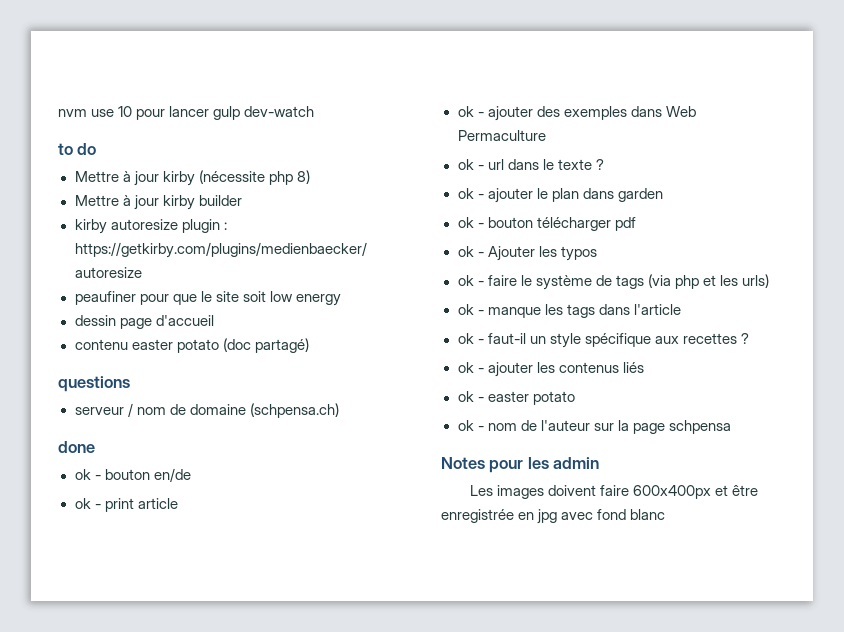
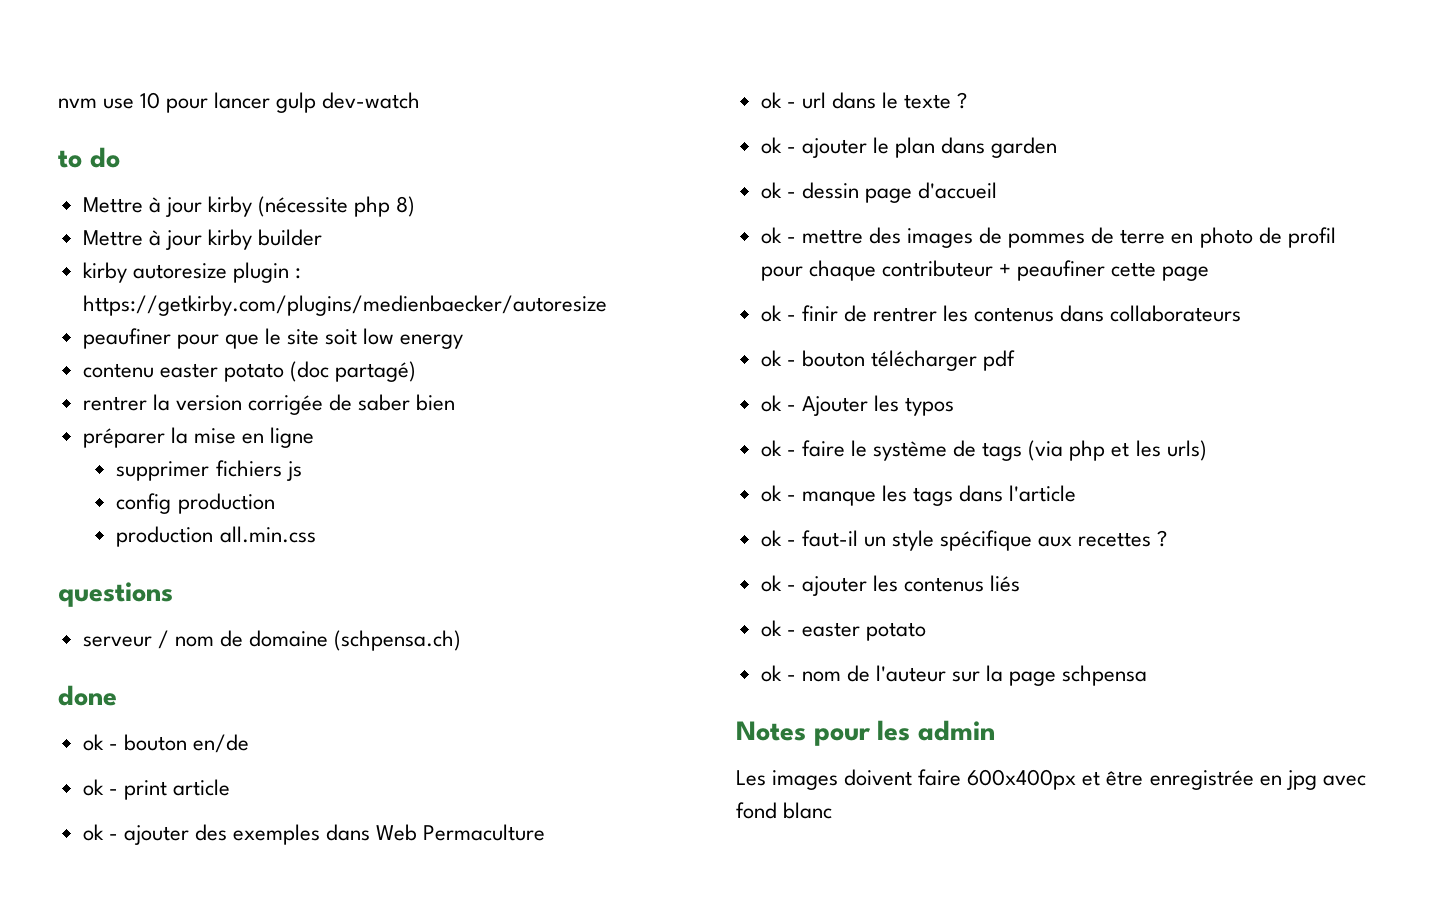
[74,315,214,329] // dessin page d'accueil -> (464, 341) none
(309, 345) none -> [82,394,456,415] [82,427,315,448] [116,460,302,481] [116,493,275,514] [116,526,316,547] // rentrer la version corrigée de saber bien // préparer la mise en ligne // supprimer fichiers js // config production // production all.min.css
(663, 195) none -> [760,182,998,203] [760,227,1336,248] [760,260,1210,281] [760,305,1242,322] // ok - dessin page d'accueil // ok - mettre des images de pommes de terre en photo de profil pour chaque contributeur + peaufiner cette page // ok - finir de rentrer les contenus dans collaborateurs

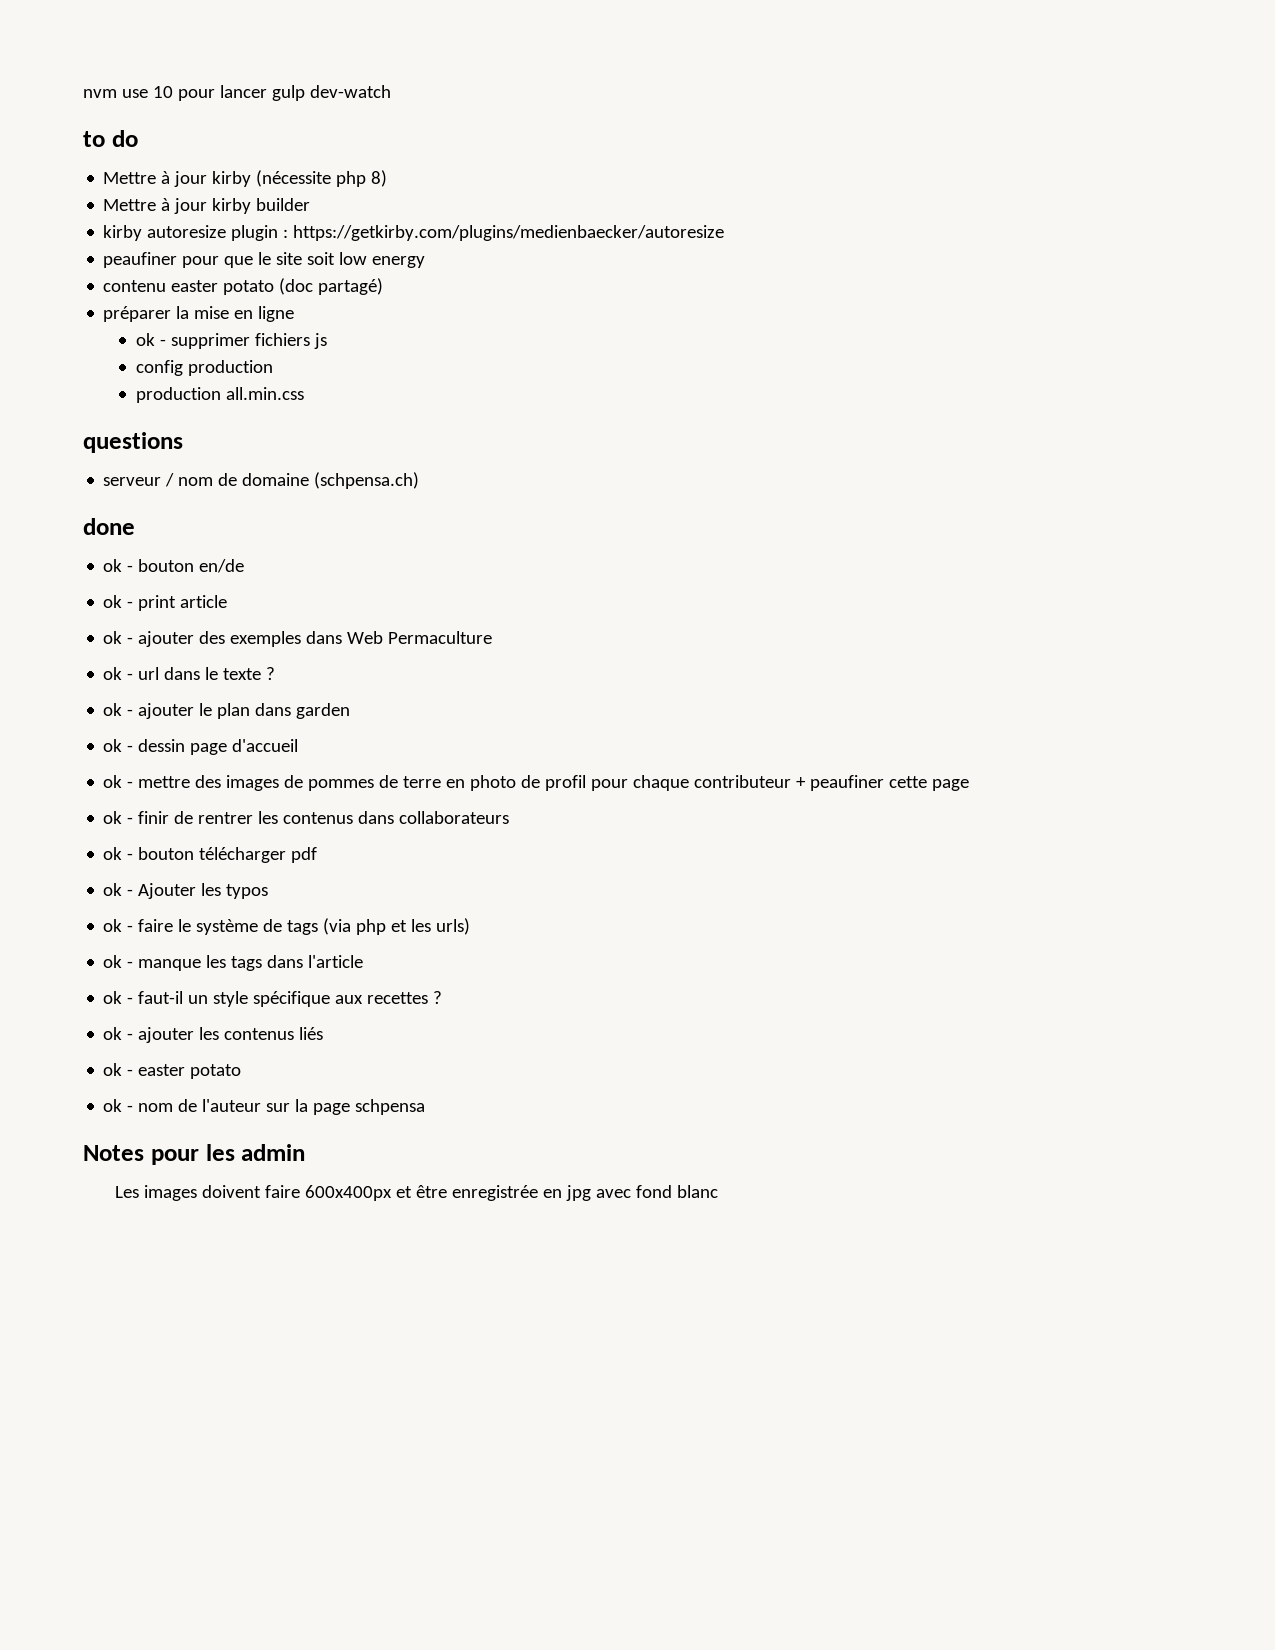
[82,394,456,415] // rentrer la version corrigée de saber bien -> (384, 286) none
(315, 437) none -> [135,333,166,346] ok -

